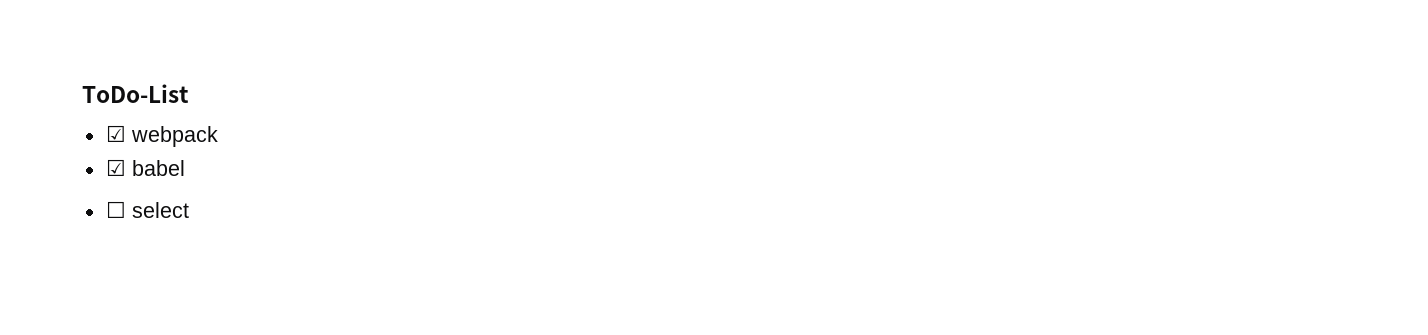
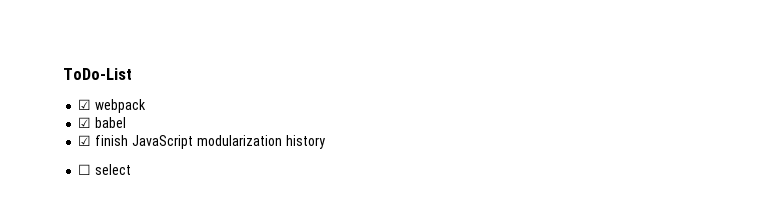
(185, 168) none -> [78,135,325,149] // ☑ finish JavaScript modularization history

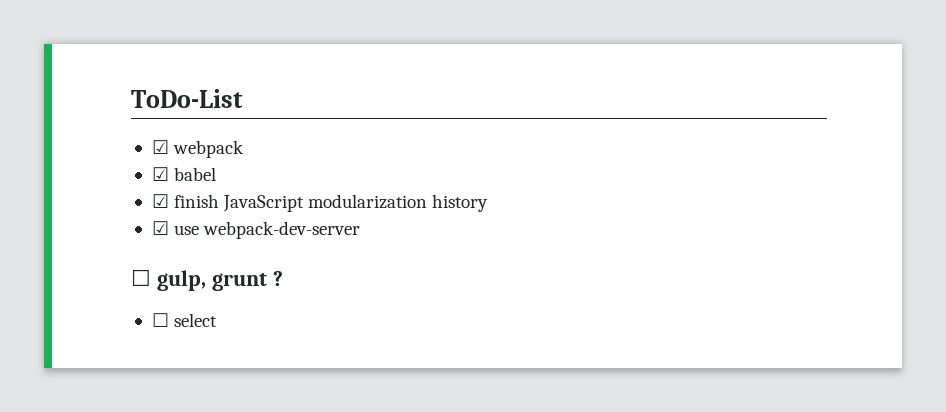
(325, 142) none -> [151,221,361,239] [131,269,283,291] // ☑ use webpack-dev-server // ☐ gulp, grunt ?

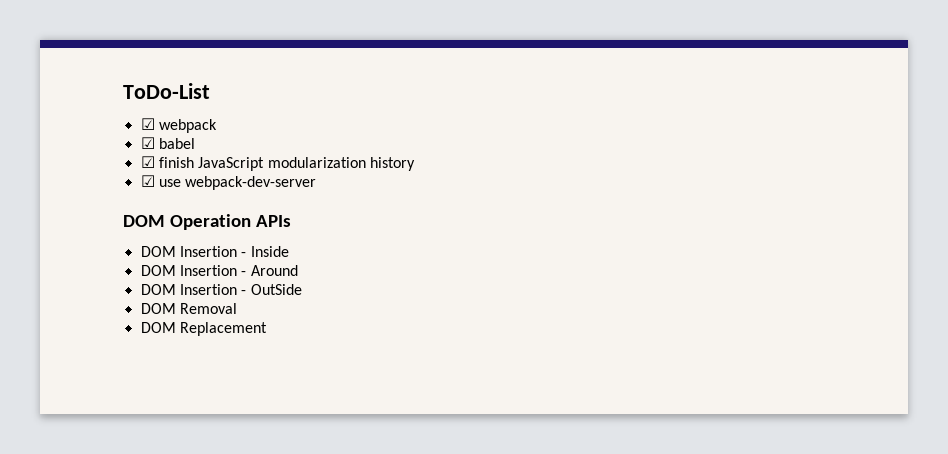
[131,269,283,291] [151,313,218,327] ☐ gulp, grunt ? // ☐ select -> [123,214,291,230] [140,246,289,257] [140,265,298,276] [140,284,302,295] [140,303,237,314] [140,322,267,336] DOM Operation APIs // DOM Insertion - Inside // DOM Insertion - Around // DOM Insertion - OutSide // DOM Removal // DOM Replacement

